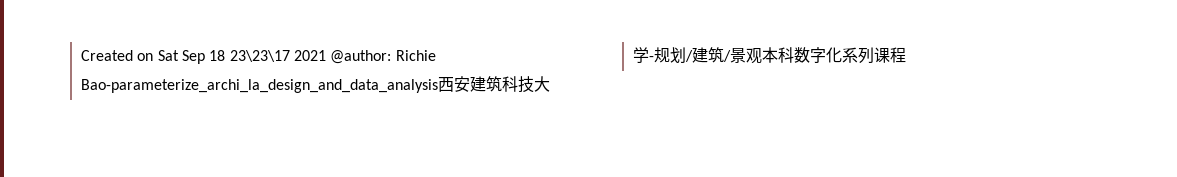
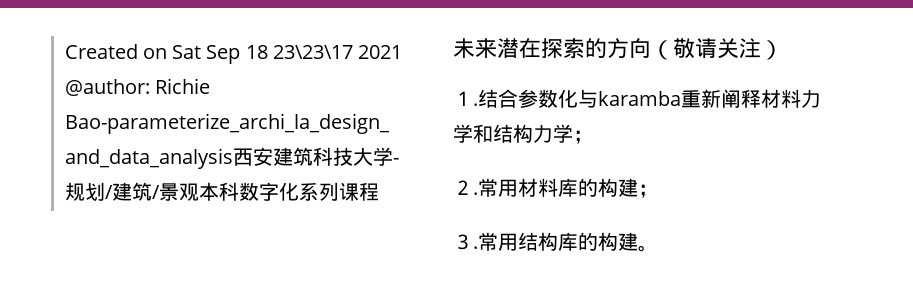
(907, 55) none -> [453,38,783,60] [453,89,821,108] [453,124,593,144] [453,178,658,198] [453,232,658,252] // 未来潜在探索的方向（敬请关注） // １.结合参数化与karamba重新阐释材料力学和结构力学； // ２.常用材料库的构建； // ３.常用结构库的构建。

